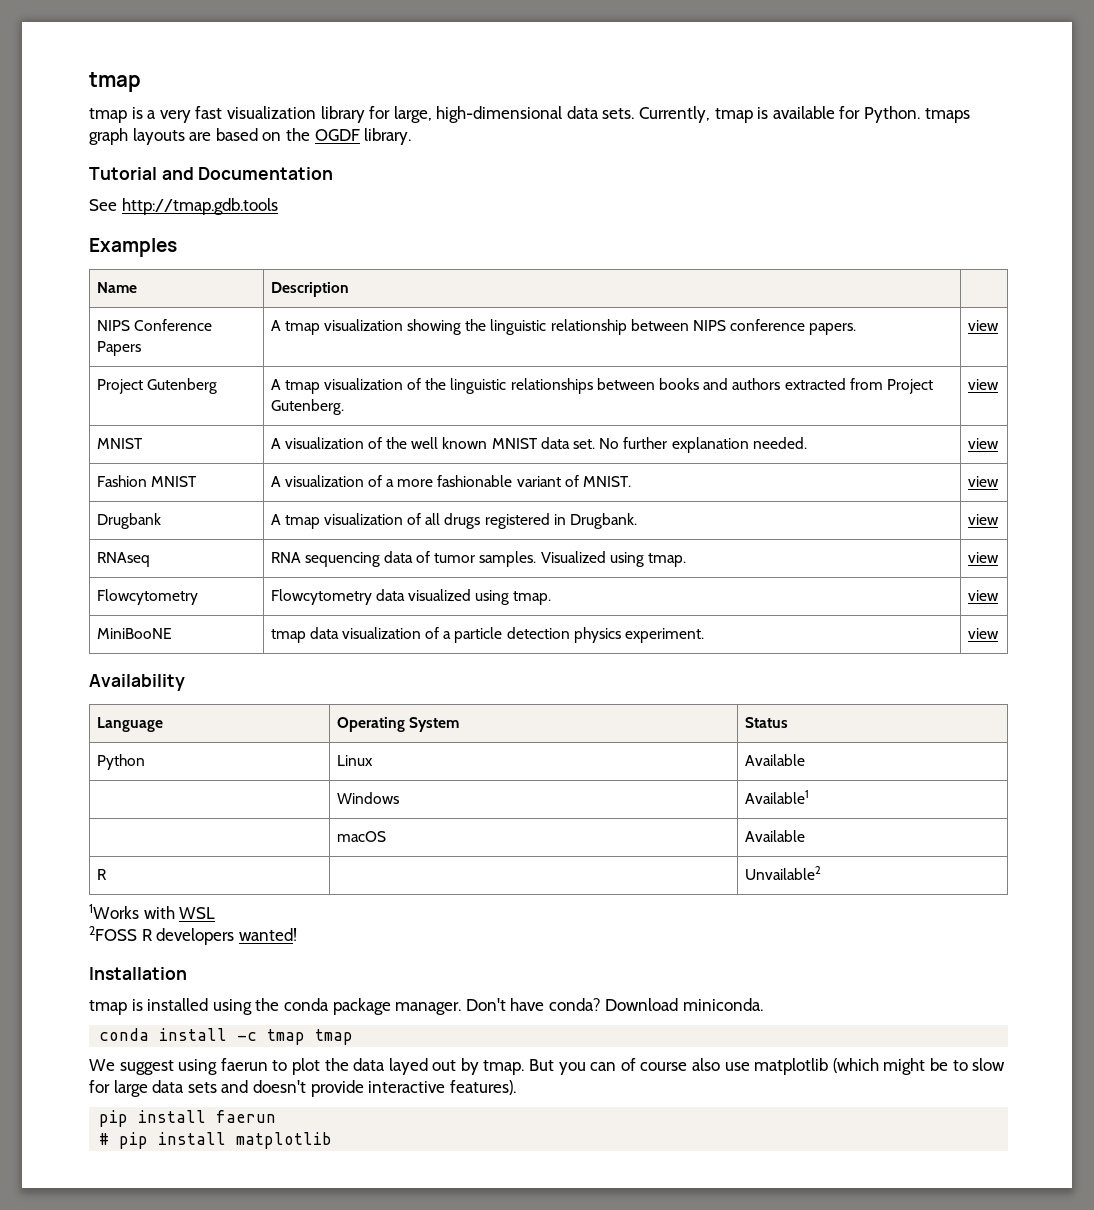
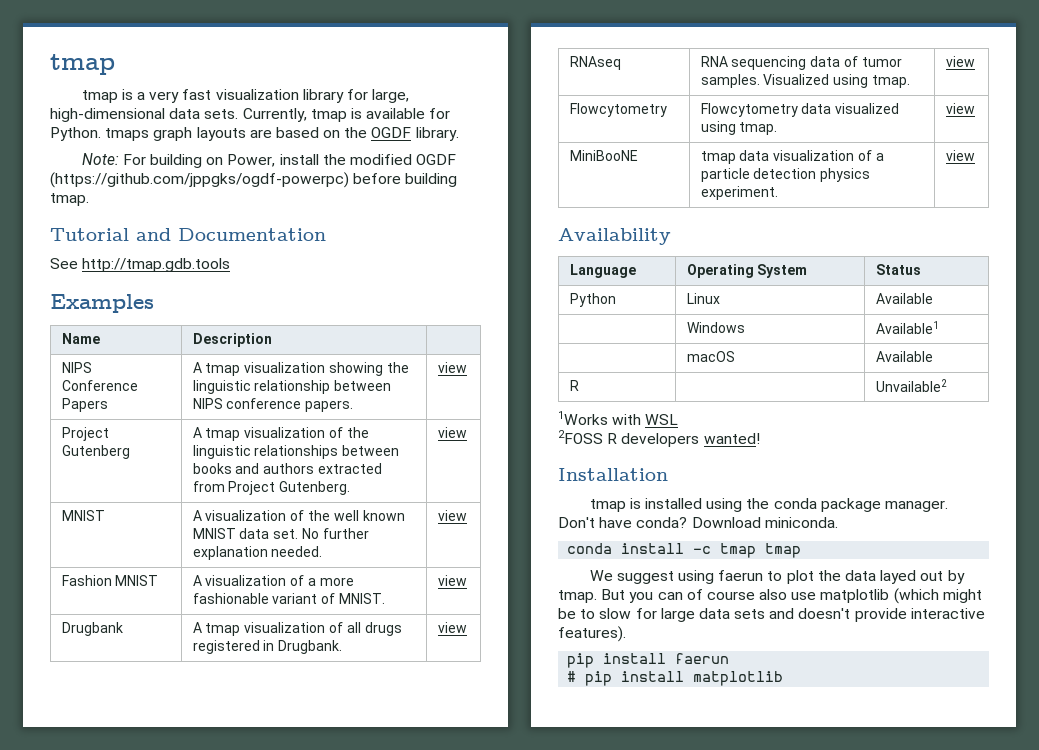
(412, 136) none -> [81,153,457,168] [50,172,458,188] [50,193,89,206] // Note: For building on Power, install the modified OGDF (https://github.com/jppgks/ogdf-powerpc) before building tmap.

